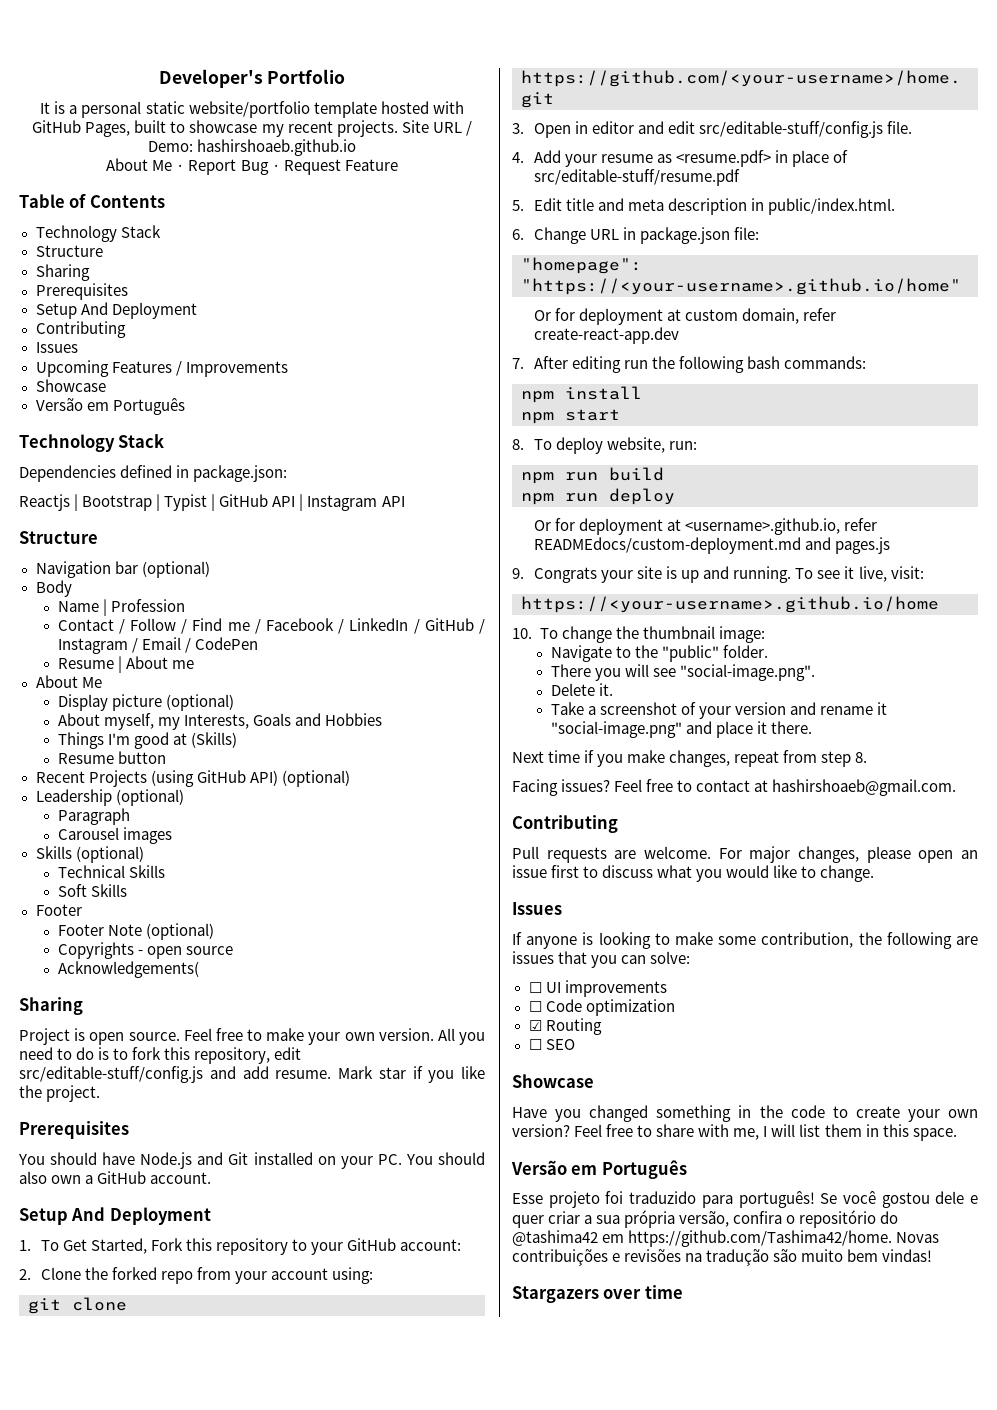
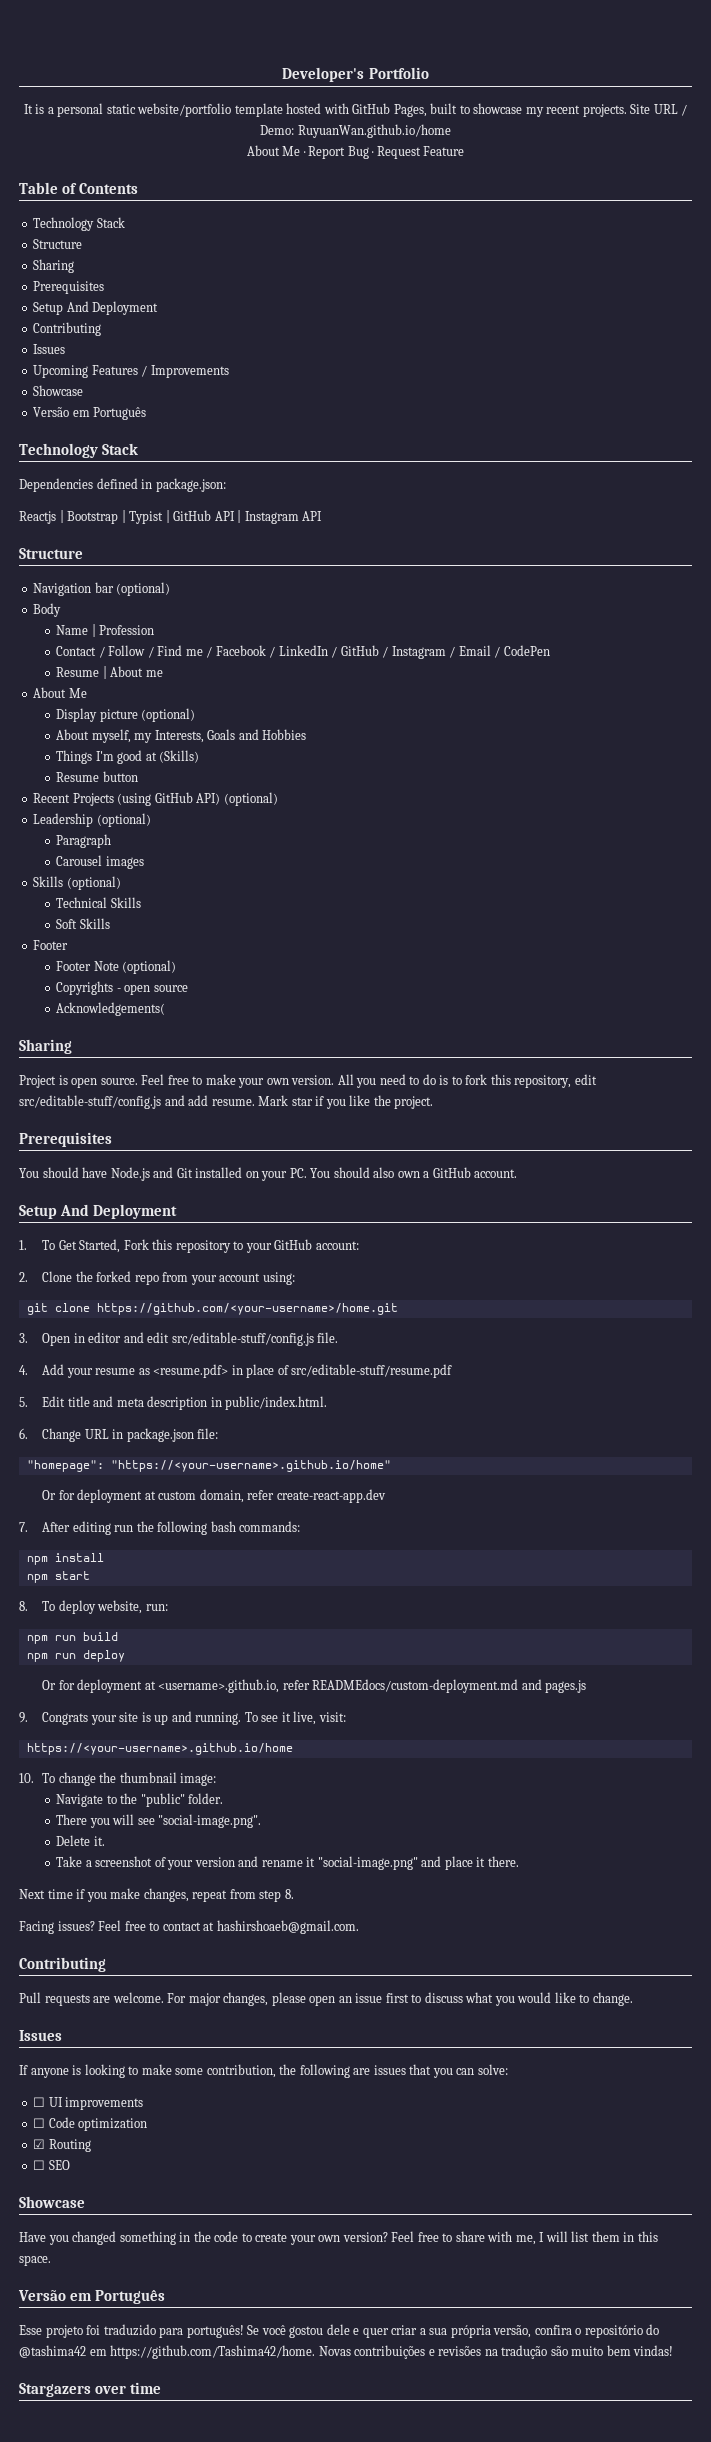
[197,139,357,156] hashirshoaeb.github.io -> [297,124,451,138] RuyuanWan.github.io/home

